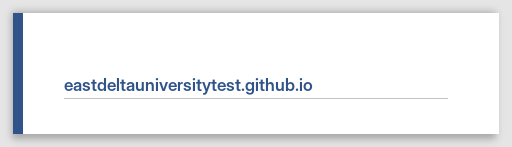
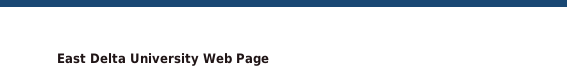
[64,78,313,95] eastdeltauniversitytest.github.io -> [57,53,269,66] East Delta University Web Page

